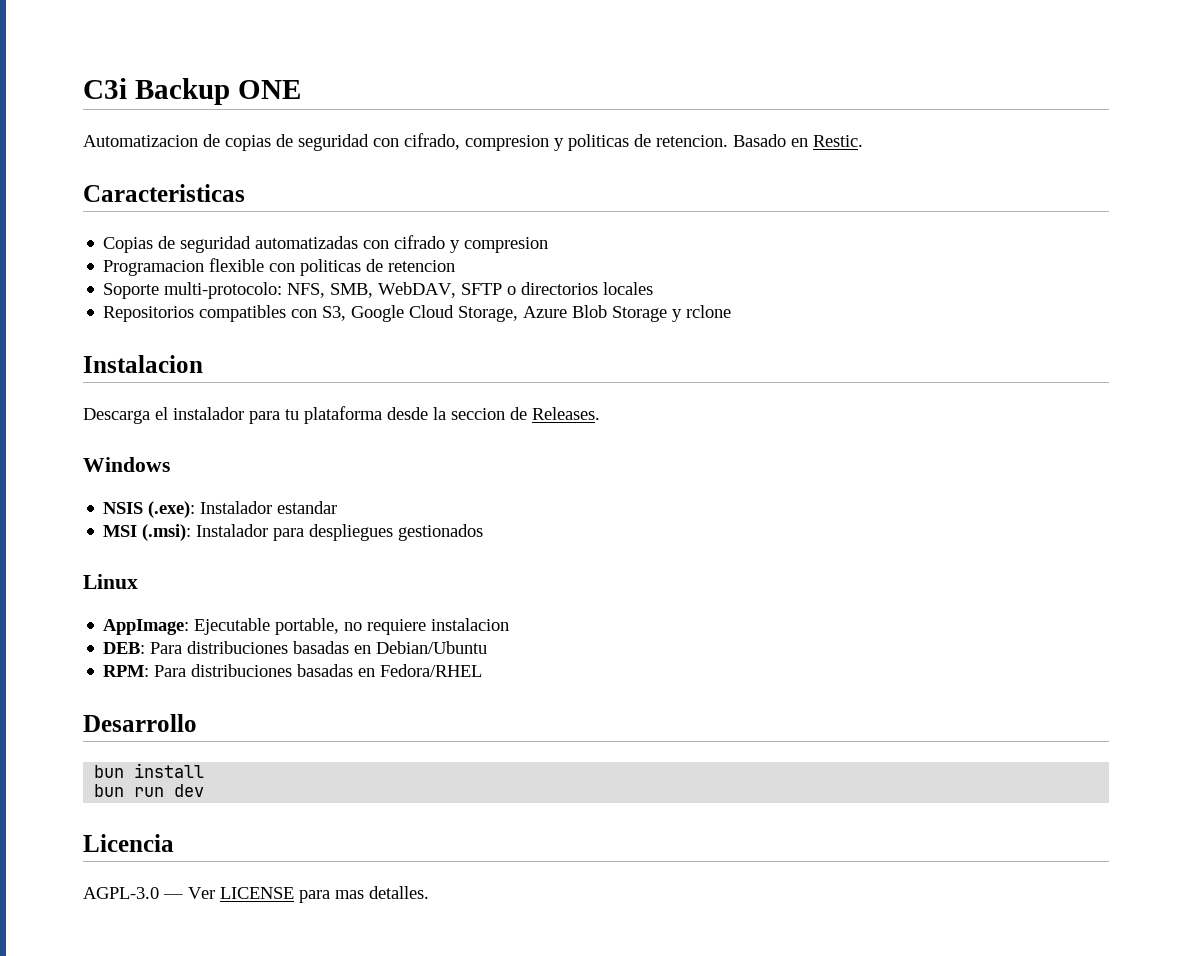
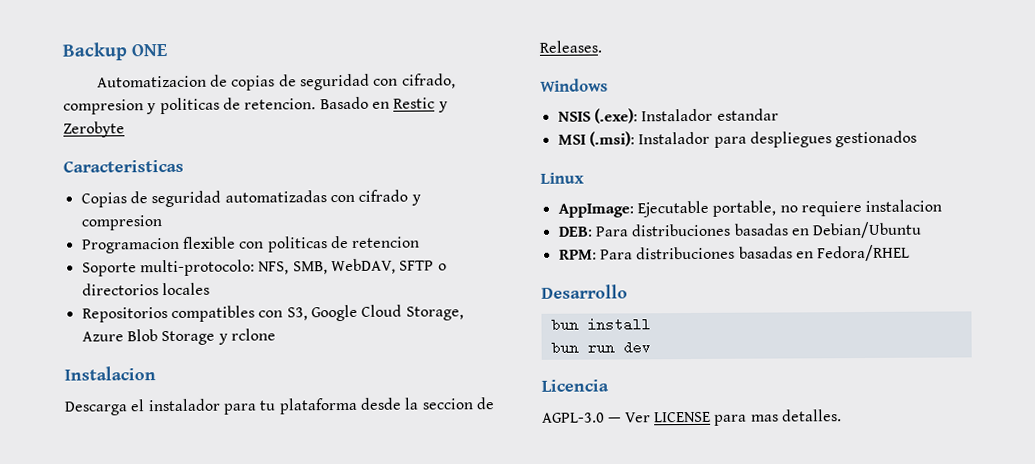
[83,78,127,99] C3i -> (62, 51) none
[813,135,863,147] Restic. -> [393,97,448,113] [63,121,125,138] Restic y Zerobyte

